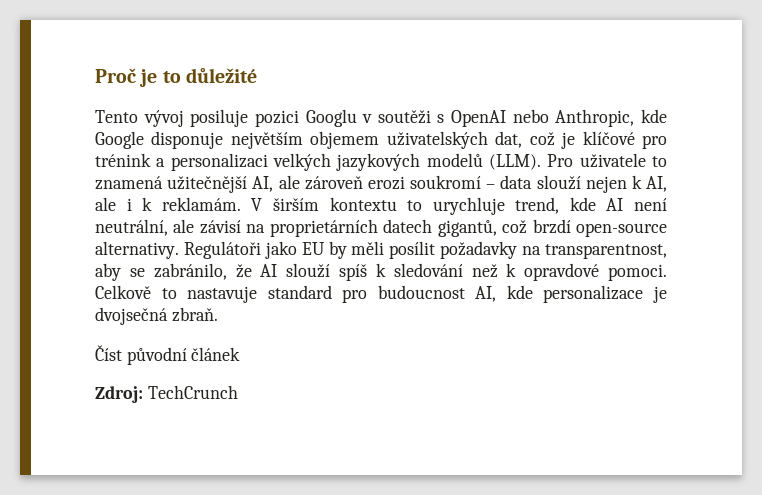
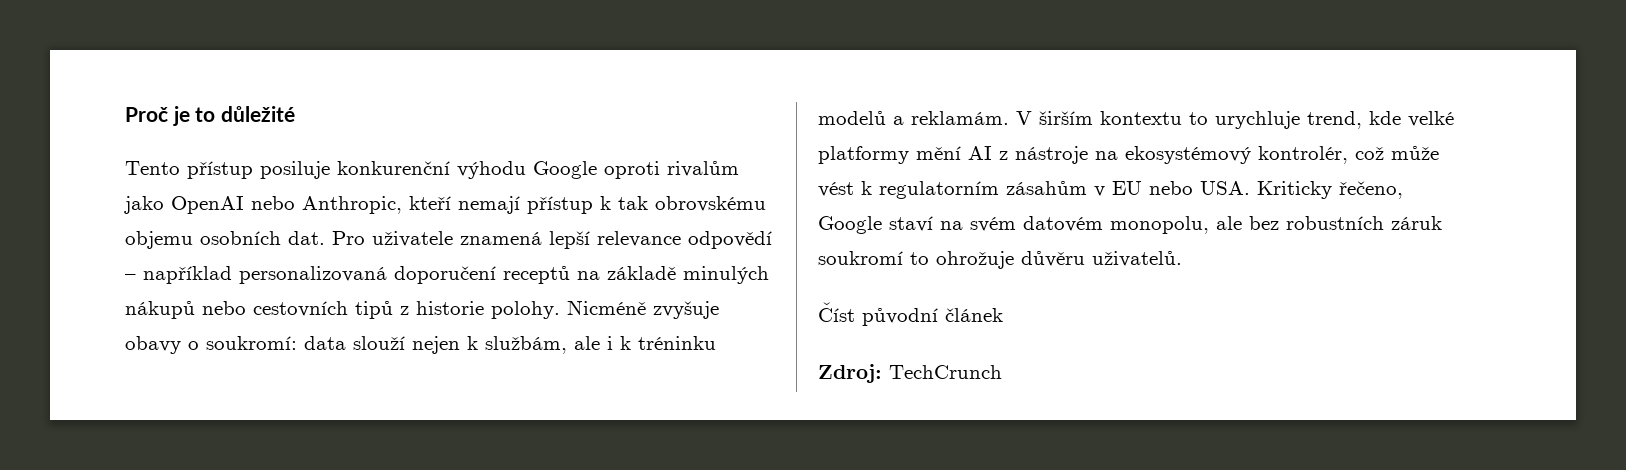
[143,109,667,127] [95,131,668,149] [95,153,667,171] [95,175,496,193] vývoj posiluje pozici Googlu v soutěži s OpenAI nebo Anthropic, kde Google disponuje největším objemem uživatelských dat, což je klíčové pro trénink a personalizaci velkých jazykových modelů (LLM). Pro uživatele to znamená užitečnější AI, ale zároveň erozi soukromí – -> [187,161,739,179] [124,196,766,214] [125,231,772,249] [125,266,769,284] [125,300,719,319] [125,336,297,354] přístup posiluje konkurenční výhodu Google oproti rivalům jako OpenAI nebo Anthropic, kteří nemají přístup k tak obrovskému objemu osobních dat. Pro uživatele znamená lepší relevance odpovědí – například personalizovaná doporučení receptů na základě minulých nákupů nebo cestovních tipů z historie polohy. Nicméně zvyšuje obavy o soukromí:
[646,176,667,192] AI, -> [485,336,567,354] službám,
(153, 204) none -> [638,336,716,350] [818,111,904,125] tréninku modelů a
[606,198,667,211] [95,219,668,237] [95,241,668,259] [95,263,667,281] [95,285,667,303] [95,307,218,325] AI není neutrální, ale závisí na proprietárních datech gigantů, což brzdí open-source alternativy. Regulátoři jako EU by měli posílit požadavky na transparentnost, aby se zabránilo, že AI slouží spíš k sledování než k opravdové pomoci. Celkově to nastavuje standard pro budoucnost AI, kde personalizace je dvojsečná zbraň. -> [1408,111,1454,127] [818,146,1439,164] [818,181,1403,199] [818,216,1442,234] [818,251,1182,269] velké platformy mění AI z nástroje na ekosystémový kontrolér, což může vést k regulatorním zásahům v EU nebo USA. Kriticky řečeno, Google staví na svém datovém monopolu, ale bez robustních záruk soukromí to ohrožuje důvěru uživatelů.

